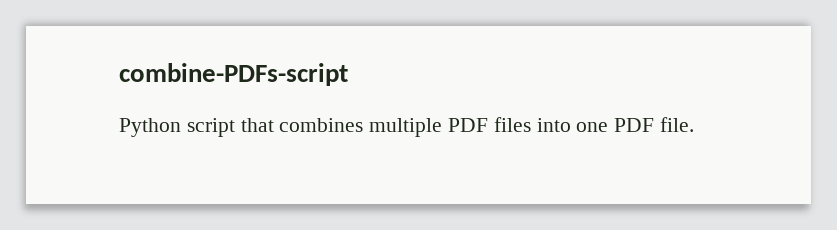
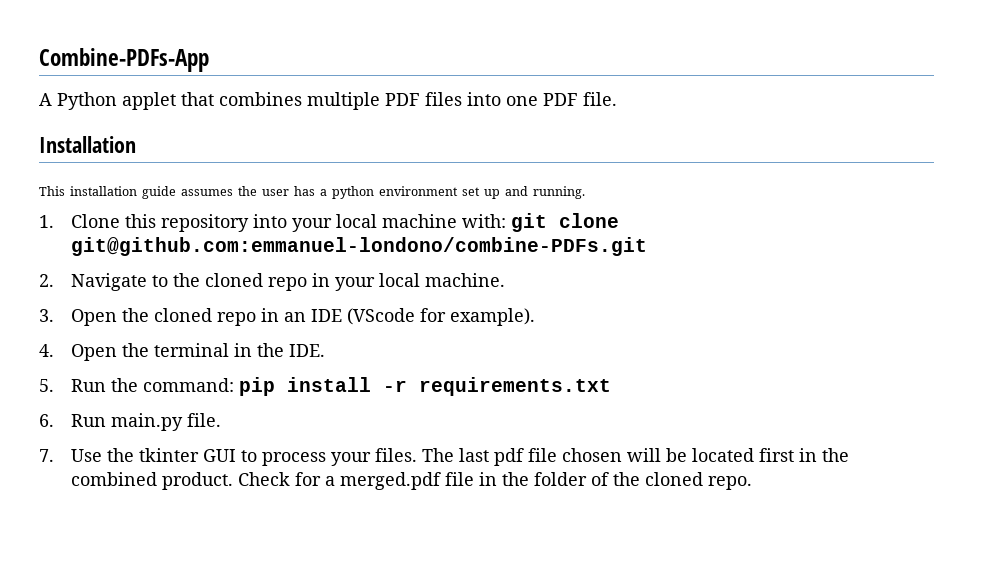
[119,63,348,86] [119,118,235,137] combine-PDFs-script // Python script -> [39,48,209,72] [39,92,176,110] Combine-PDFs-App // A Python applet
(695, 124) none -> [39,136,136,153] [39,186,585,199] [39,213,619,232] [70,237,647,256] [39,273,505,291] [39,308,535,326] [39,343,325,361] [39,377,611,396] [39,413,221,431] [39,448,849,466] [70,472,752,490] // Installation // This installation guide assumes the user has a python environment set up and running. // 1. Clone this repository into your local machine with: git clone git@github.com:emmanuel-londono/combine-PDFs.git // 2. Navigate to the cloned repo in your local machine. // 3. Open the cloned repo in an IDE (VScode for example). // 4. Open the terminal in the IDE. // 5. Run the command: pip install -r requirements.txt // 6. Run main.py file. // 7. Use the tkinter GUI to process your files. The last pdf file chosen will be located first in the combined product. Check for a merged.pdf file in the folder of the cloned repo.

